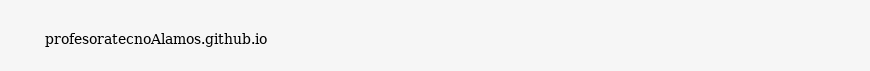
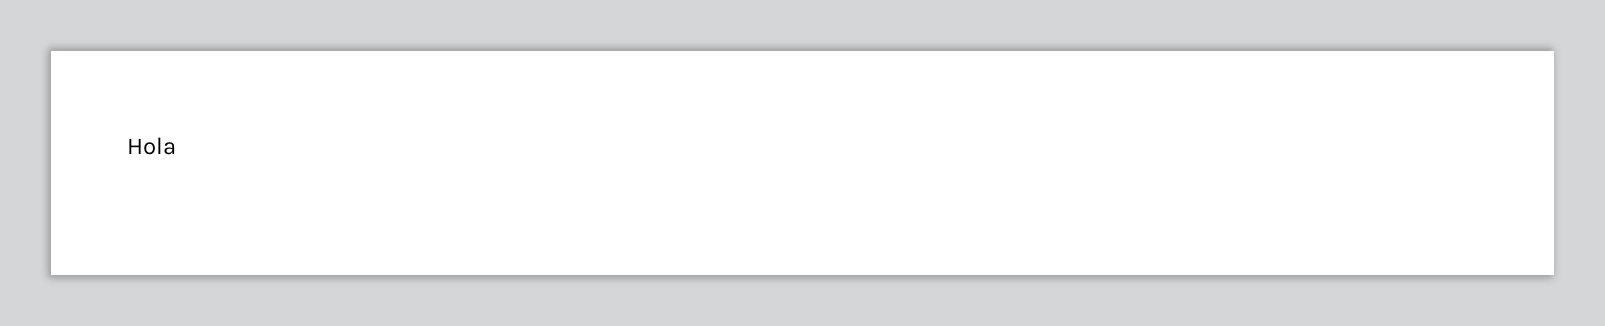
[45,33,267,47] profesoratecnoAlamos.github.io -> [127,137,176,155] Hola

